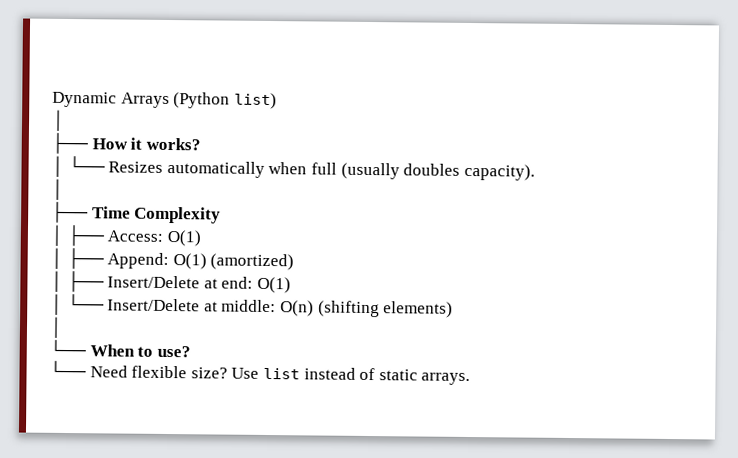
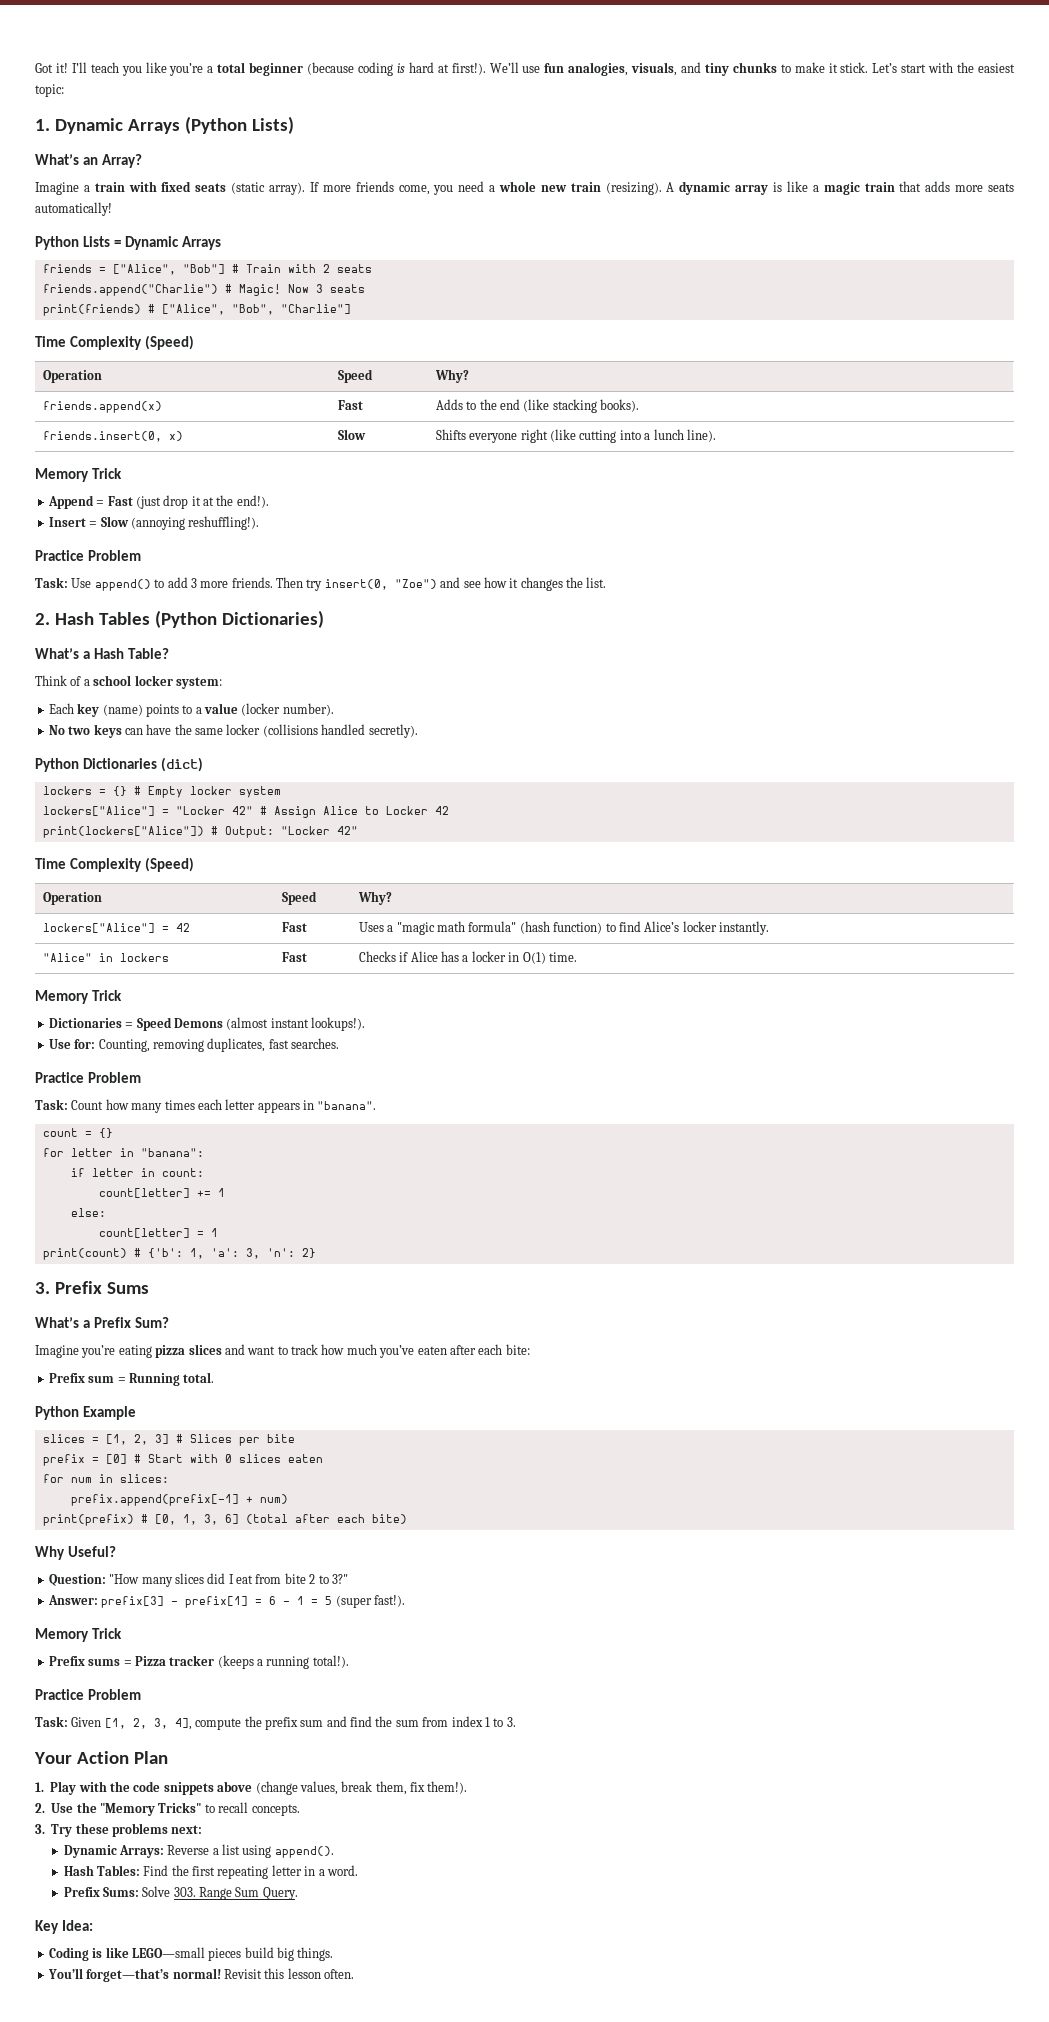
[52,91,277,110] [51,109,65,131] [51,132,201,155] [51,155,535,181] [51,178,64,200] [51,201,222,224] [50,224,201,247] [50,247,295,271] [50,270,291,294] [50,293,454,318] [49,316,63,338] [49,339,191,358] [49,360,471,386] Dynamic Arrays (Python list) // │ // ├── How it works? // │ └── Resizes automatically when full (usually doubles capacity). // │ // ├── Time Complexity // │ ├── Access: O(1) // │ ├── Append: O(1) (amortized) // │ ├── Insert/Delete at end: O(1) // │ └── Insert/Delete at middle: O(n) (shifting elements) // │ // └── When to use? // └── Need flexible size? Use list instead of static arrays. -> [35,62,1015,76] [35,84,64,97] [35,116,294,134] [35,154,142,168] [35,181,1015,195] [35,202,112,216] [35,236,221,250] [42,264,372,275] [42,284,365,296] [42,304,351,316] [35,335,194,350] [42,370,102,383] [337,369,373,383] [434,369,469,383] [42,401,162,413] [337,400,363,410] [435,399,640,413] [42,431,183,442] [337,429,366,440] [435,429,716,443] [35,468,122,482] [47,495,269,509] [48,516,260,530] [35,550,141,561] [35,577,607,591] [35,610,324,628] [35,648,169,659] [35,675,222,689] [48,703,334,717] [48,724,418,738] [35,757,203,772] [42,786,281,798] [42,806,449,818] [42,826,358,838] [35,857,194,872] [42,892,102,905] [281,891,317,905] [357,891,392,905] [42,923,190,933] [281,922,307,932] [358,921,770,935] [42,953,169,962] [281,952,307,962] [358,951,577,964] [35,990,122,1004] [48,1017,365,1031] [48,1038,339,1052] [35,1072,141,1083] [35,1099,377,1113] [42,1128,113,1138] [42,1148,204,1157] [70,1168,204,1177] [98,1188,225,1198] [70,1208,106,1217] [98,1228,218,1238] [42,1248,316,1260] [35,1281,149,1294] [35,1317,169,1328] [35,1344,530,1358] [48,1372,215,1386] [35,1406,136,1420] [42,1434,295,1446] [42,1454,323,1466] [42,1474,169,1483] [70,1494,288,1506] [42,1514,407,1526] [35,1546,116,1560] [48,1573,348,1587] [47,1595,405,1608] [35,1628,122,1642] [48,1655,349,1669] [35,1689,141,1700] [35,1716,516,1730] [34,1751,168,1764] [35,1781,468,1795] [35,1802,300,1816] [35,1823,203,1837] [63,1844,334,1858] [63,1865,358,1879] [63,1886,298,1900] [35,1920,93,1934] [48,1947,334,1961] [47,1968,354,1982] Got it! I’ll teach you like you’re a total beginner (because coding is hard at first!). We’ll use fun analogies, visuals, and tiny chunks to make it stick. Let’s start with the easiest topic: // 1. Dynamic Arrays (Python Lists) // What’s an Array? // Imagine a train with fixed seats (static array). If more friends come, you need a whole new train (resizing). A dynamic array is like a magic train that adds more seats automatically! // Python Lists = Dynamic Arrays // friends = ["Alice", "Bob"] # Train with 2 seats // friends.append("Charlie") # Magic! Now 3 seats // print(friends) # ["Alice", "Bob", "Charlie"] // Time Complexity (Speed) // Operation | Speed | Why? // friends.append(x) | Fast | Adds to the end (like stacking books). // friends.insert(0, x) | Slow | Shifts everyone right (like cutting into a lunch line). // Memory Trick // Append = Fast (just drop it at the end!). // Insert = Slow (annoying reshuffling!). // Practice Problem // Task: Use append() to add 3 more friends. Then try insert(0, "Zoe") and see how it changes the list. // 2. Hash Tables (Python Dictionaries) // What’s a Hash Table? // Think of a school locker system: // Each key (name) points to a value (locker number). // No two keys can have the same locker (collisions handled secretly). // Python Dictionaries (dict) // lockers = {} # Empty locker system // lockers["Alice"] = "Locker 42" # Assign Alice to Locker 42 // print(lockers["Alice"]) # Output: "Locker 42" // Time Complexity (Speed) // Operation | Speed | Why? // lockers["Alice"] = 42 | Fast | Uses a "magic math formula" (hash function) to find Alice’s locker instantly. // "Alice" in lockers | Fast | Checks if Alice has a locker in O(1) time. // Memory Trick // Dictionaries = Speed Demons (almost instant lookups!). // Use for: Counting, removing duplicates, fast searches. // Practice Problem // Task: Count how many times each letter appears in "banana". // count = {} // for letter in "banana": // if letter in count: // count[letter] += 1 // else: // count[letter] = 1 // print(count) # {'b': 1, 'a': 3, 'n': 2} // 3. Prefix Sums // What’s a Prefix Sum? // Imagine you’re eating pizza slices and want to track how much you’ve eaten after each bite: // Prefix sum = Running total. // Python Example // slices = [1, 2, 3] # Slices per bite // prefix = [0] # Start with 0 slices eaten // for num in slices: // prefix.append(prefix[-1] + num) // print(prefix) # [0, 1, 3, 6] (total after each bite) // Why Useful? // Question: "How many slices did I eat from bite 2 to 3?" // Answer: prefix[3] - prefix[1] = 6 - 1 = 5 (super fast!). // Memory Trick // Prefix sums = Pizza tracker (keeps a running total!). // Practice Problem // Task: Given [1, 2, 3, 4], compute the prefix sum and find the sum from index 1 to 3. // Your Action Plan // 1. Play with the code snippets above (change values, break them, fix them!). // 2. Use the "Memory Tricks" to recall concepts. // 3. Try these problems next: // Dynamic Arrays: Reverse a list using append(). // Hash Tables: Find the first repeating letter in a word. // Prefix Sums: Solve 303. Range Sum Query. // Key Idea: // Coding is like LEGO—small pieces build big things. // You’ll forget—that’s normal! Revisit this lesson often.

